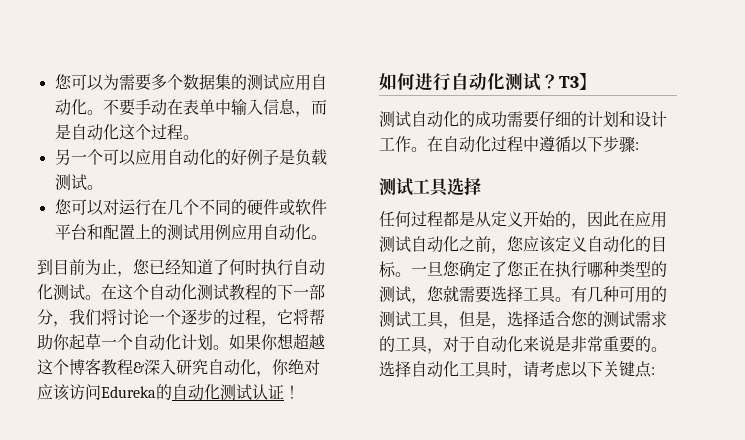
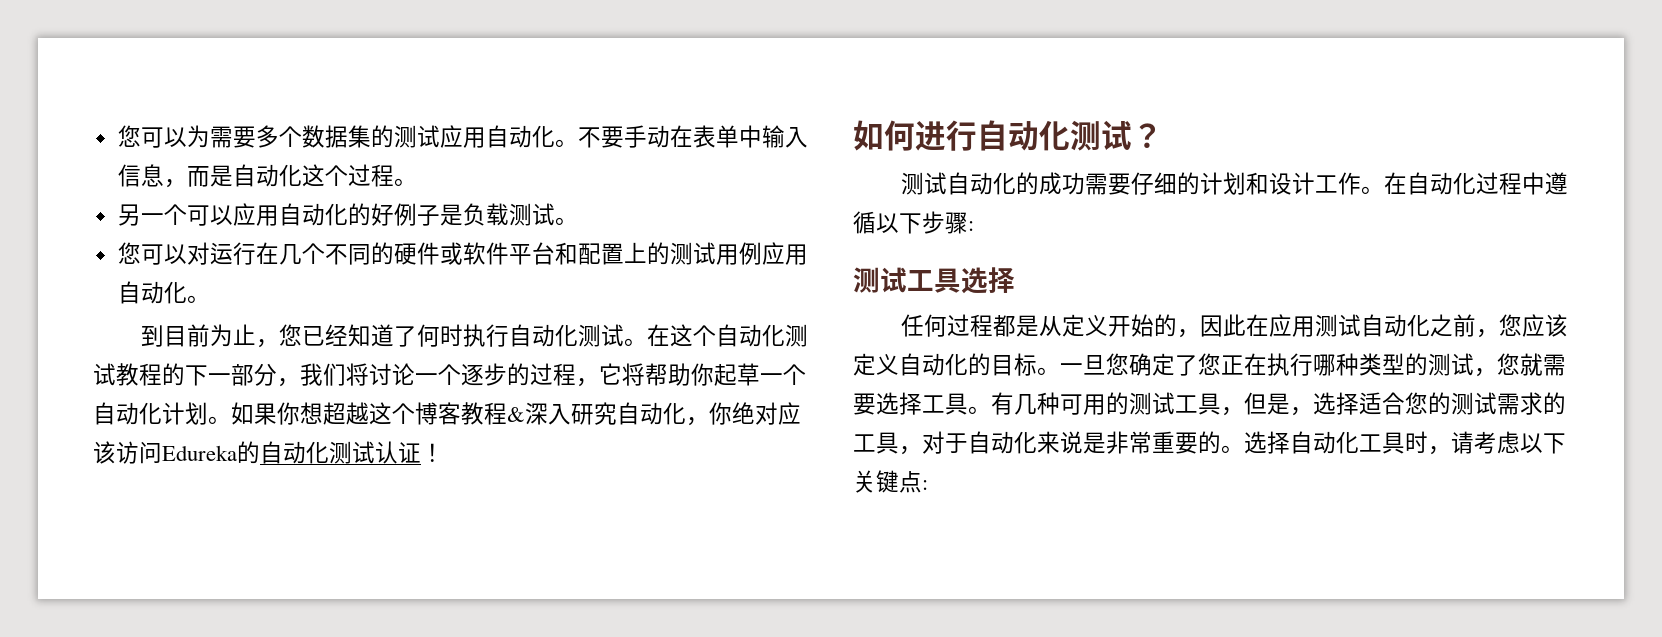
[559,73,597,90] T3】 -> (1163, 135) none

